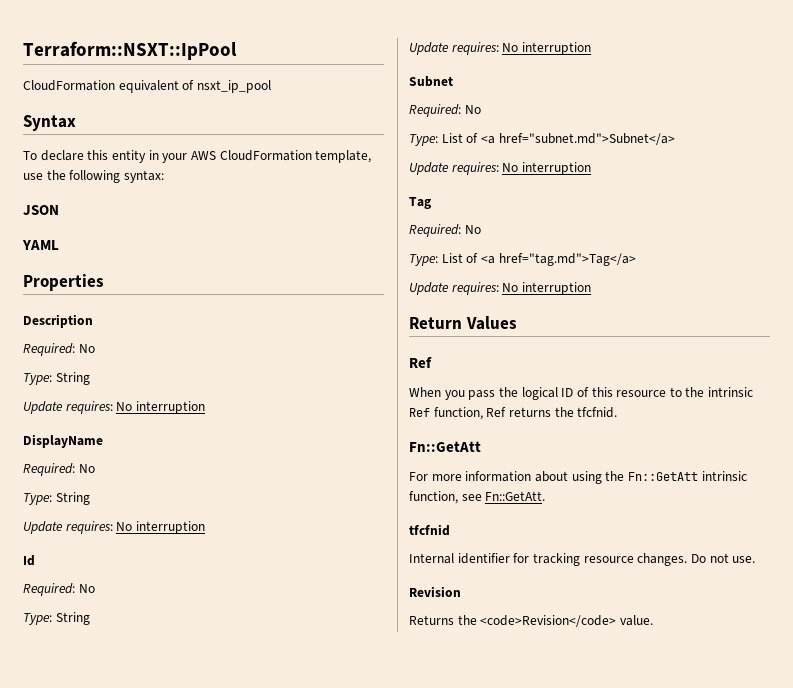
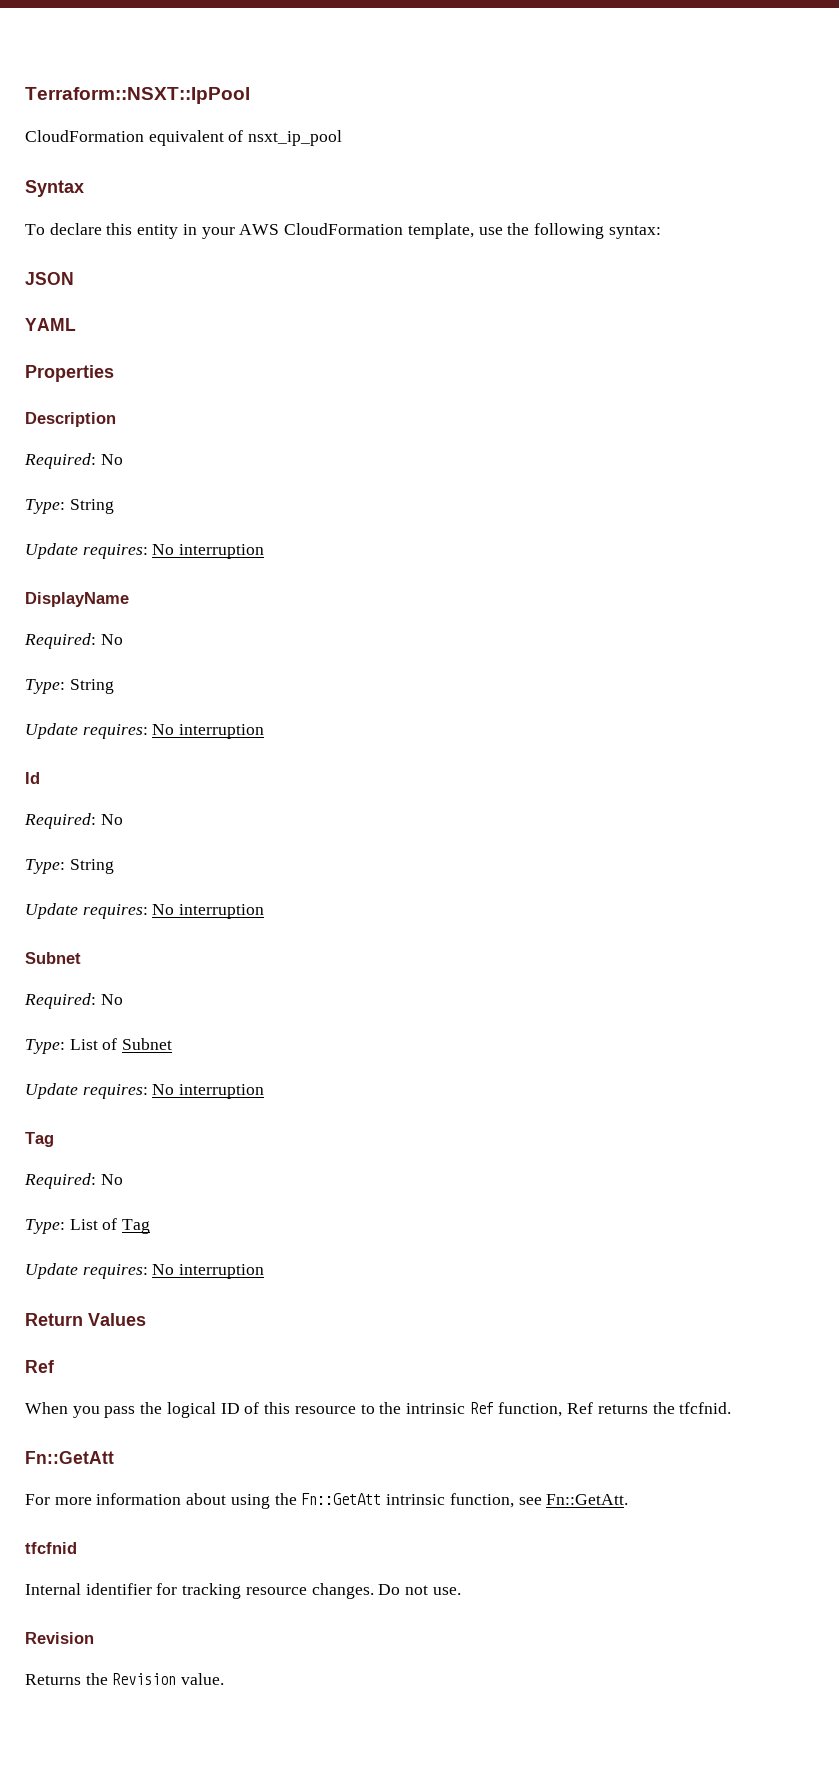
[480,133,675,145] <a href="subnet.md">Subnet</a> -> [122,1038,173,1050] Subnet
[480,253,636,266] <a href="tag.md">Tag</a> -> [122,1219,151,1234] Tag
[480,615,617,627] <code>Revision</code> -> [112,1673,177,1685] Revision

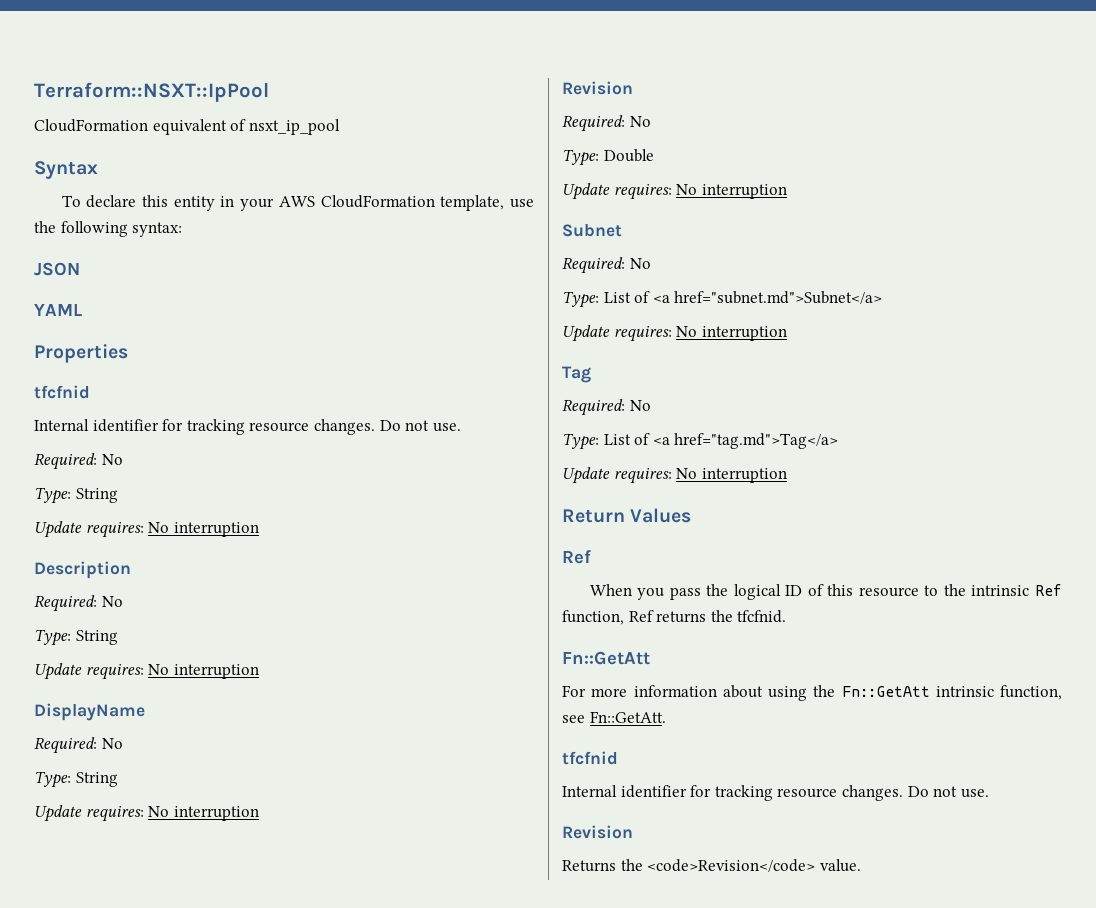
(114, 373) none -> [34,385,90,399] [34,419,461,435] [34,453,123,470] [34,487,118,504] [34,521,259,538] // tfcfnid // Internal identifier for tracking resource changes. Do not use. // Required: No // Type: String // Update requires: No interruption
[25,772,40,784] [24,813,123,829] [25,859,114,874] Id // Required: No // Type: String -> [562,81,633,95] [562,115,651,132] [562,149,654,166] Revision // Required: No // Type: Double
[122,1038,173,1050] Subnet -> [652,291,883,304] <a href="subnet.md">Subnet</a>
[122,1219,151,1234] Tag -> [652,433,839,449] <a href="tag.md">Tag</a>
[112,1673,177,1685] Revision -> [647,859,816,872] <code>Revision</code>

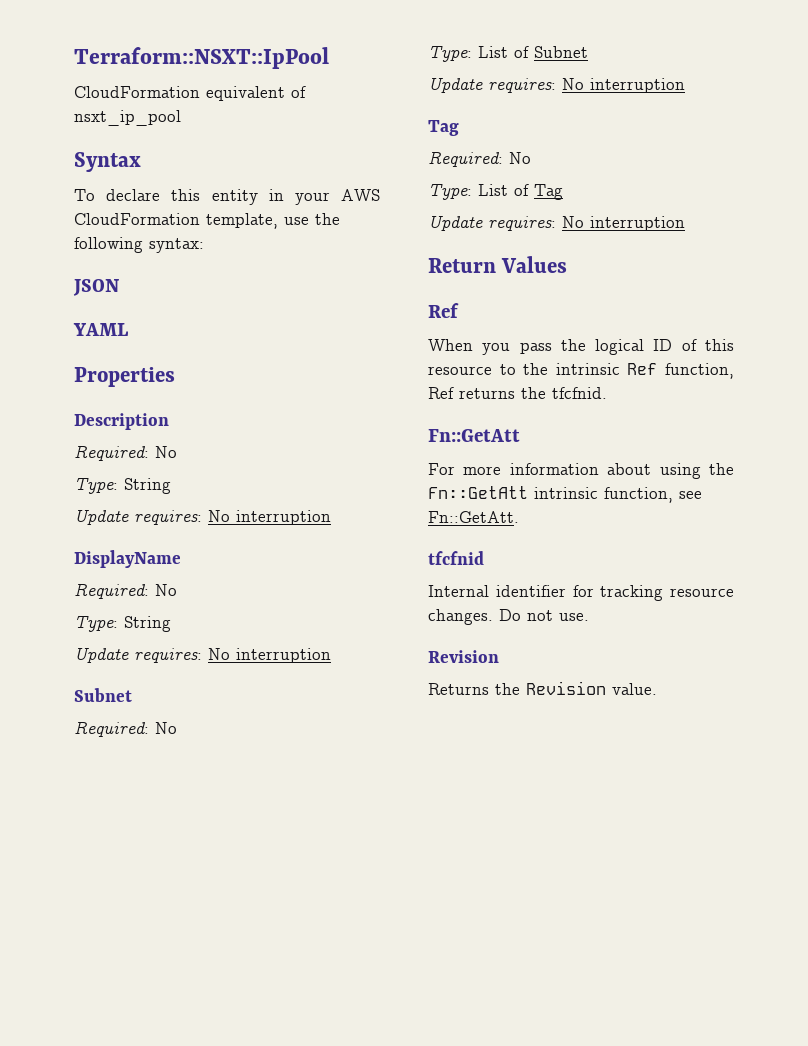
[34,385,90,399] [34,419,461,435] [34,453,123,470] [34,487,118,504] [34,521,259,538] // tfcfnid // Internal identifier for tracking resource changes. Do not use. // Required: No // Type: String // Update requires: No interruption -> (175, 377) none
[562,81,633,95] [562,115,651,132] [562,149,654,166] [562,183,787,200] // Revision // Required: No // Type: Double // Update requires: No interruption -> (331, 655) none
[652,291,883,304] <a href="subnet.md">Subnet</a> -> [534,46,588,58] Subnet
[652,433,839,449] <a href="tag.md">Tag</a> -> [534,184,563,200] Tag
[647,859,816,872] <code>Revision</code> -> [526,681,606,695] Revision

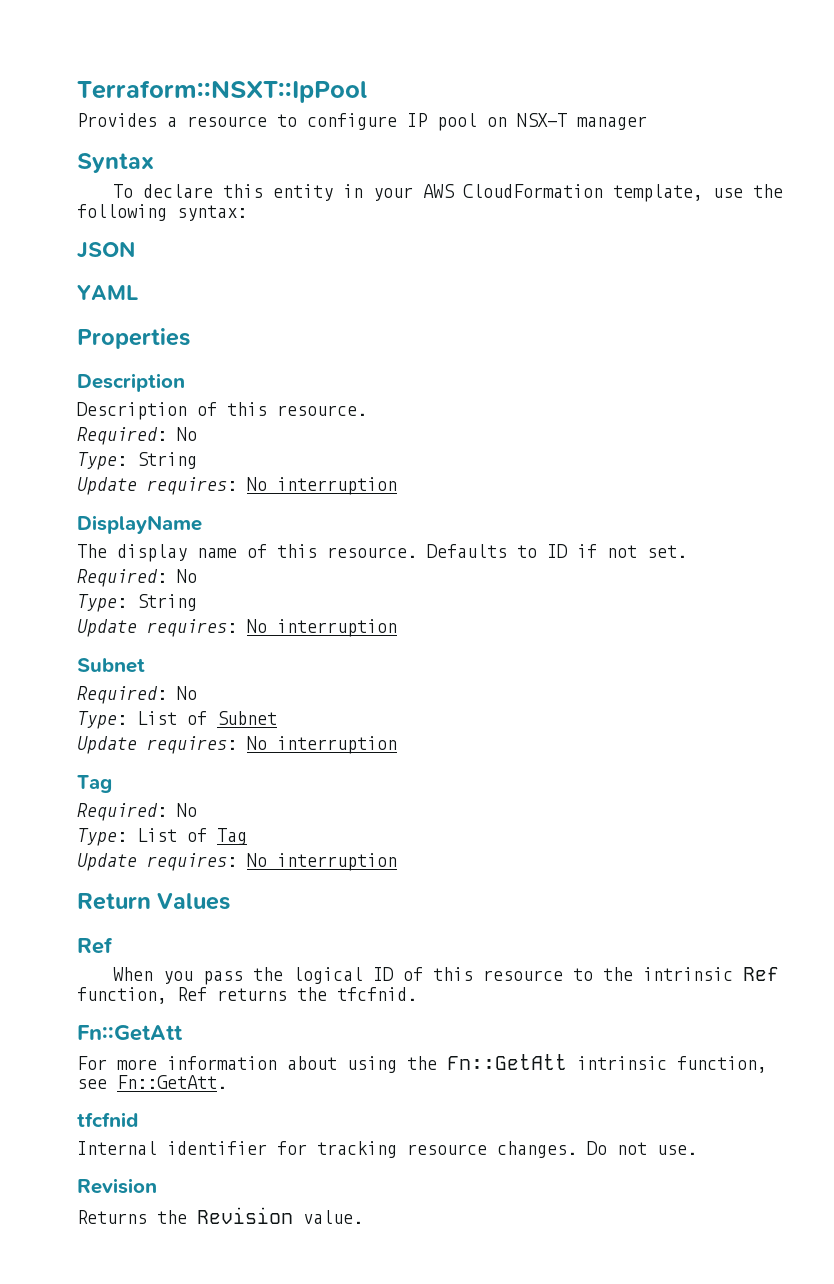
[74,86,306,101] [74,110,181,126] CloudFormation equivalent of nsxt_ip_pool -> [77,113,647,131] Provides a resource to configure IP pool on NSX-T manager
(169, 421) none -> [77,402,367,420] // Description of this resource.
(181, 559) none -> [77,544,687,562] // The display name of this resource. Defaults to ID if not set.

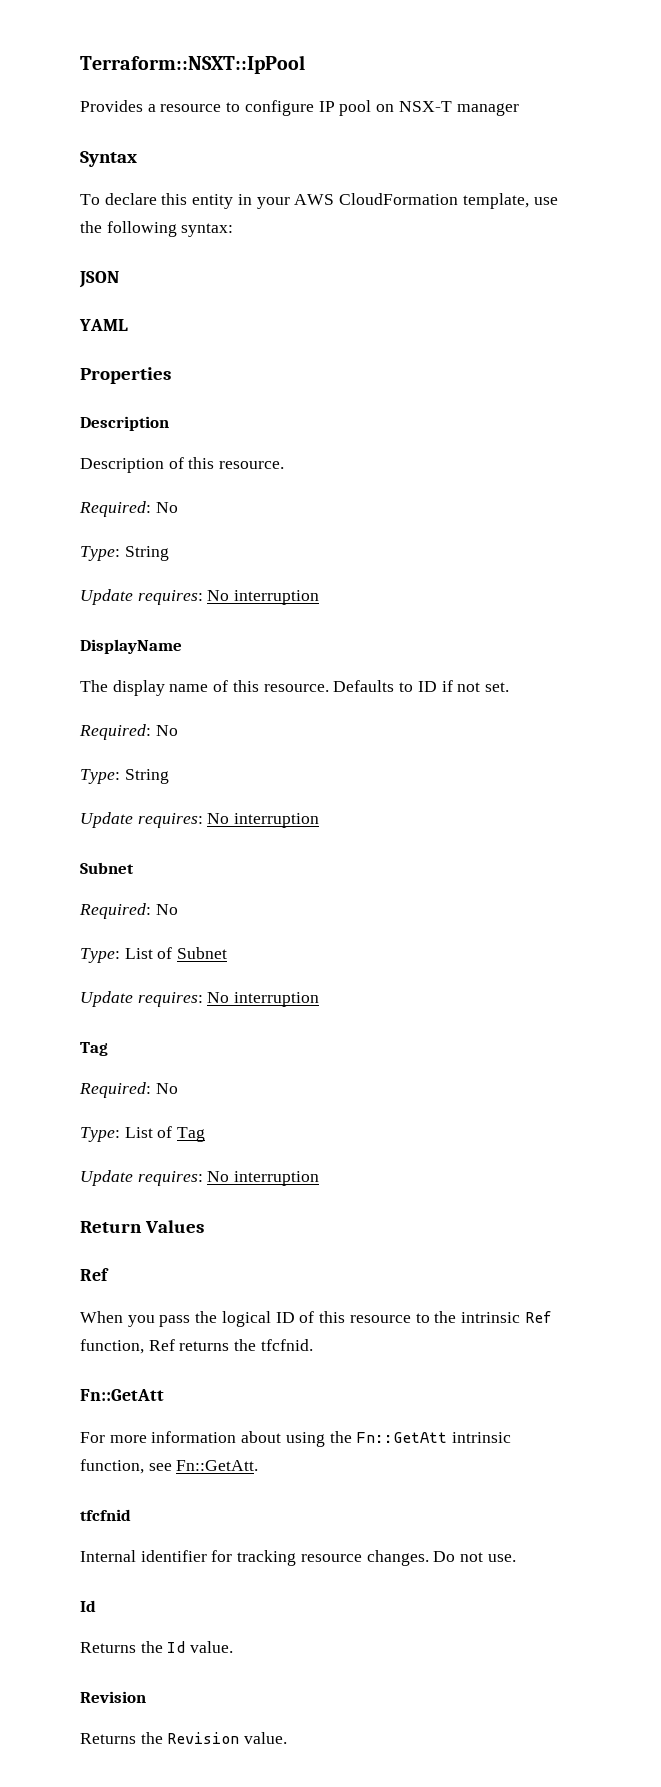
(697, 1150) none -> [80,1600,96,1612] [80,1641,234,1653] // Id // Returns the Id value.

